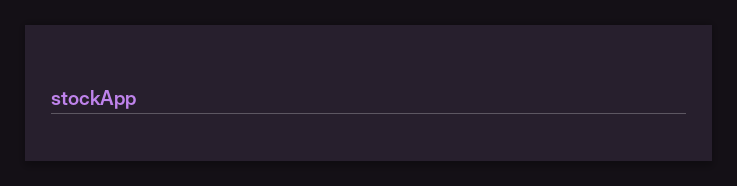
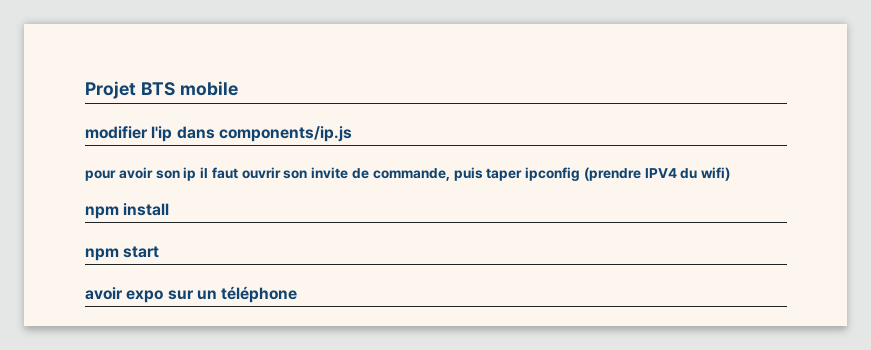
[51,90,136,109] stockApp -> [85,81,238,99] [85,126,352,142] [85,167,731,181] [85,203,170,219] [85,246,160,261] [85,286,298,303] Projet BTS mobile // modifier l'ip dans components/ip.js // pour avoir son ip il faut ouvrir son invite de commande, puis taper ipconfig (prendre IPV4 du wifi) // npm install // npm start // avoir expo sur un téléphone

